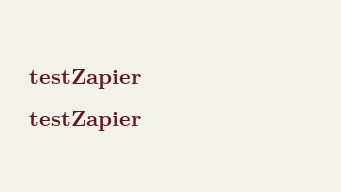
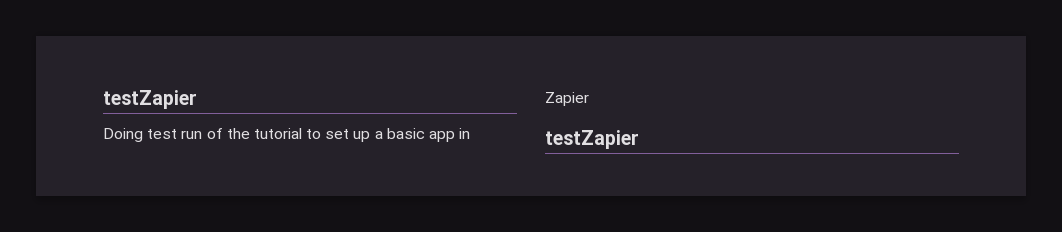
[29,69,141,89] testZapier -> [103,90,197,109] [103,128,471,142] [545,92,589,106] testZapier // Doing test run of the tutorial to set up a basic app in Zapier

